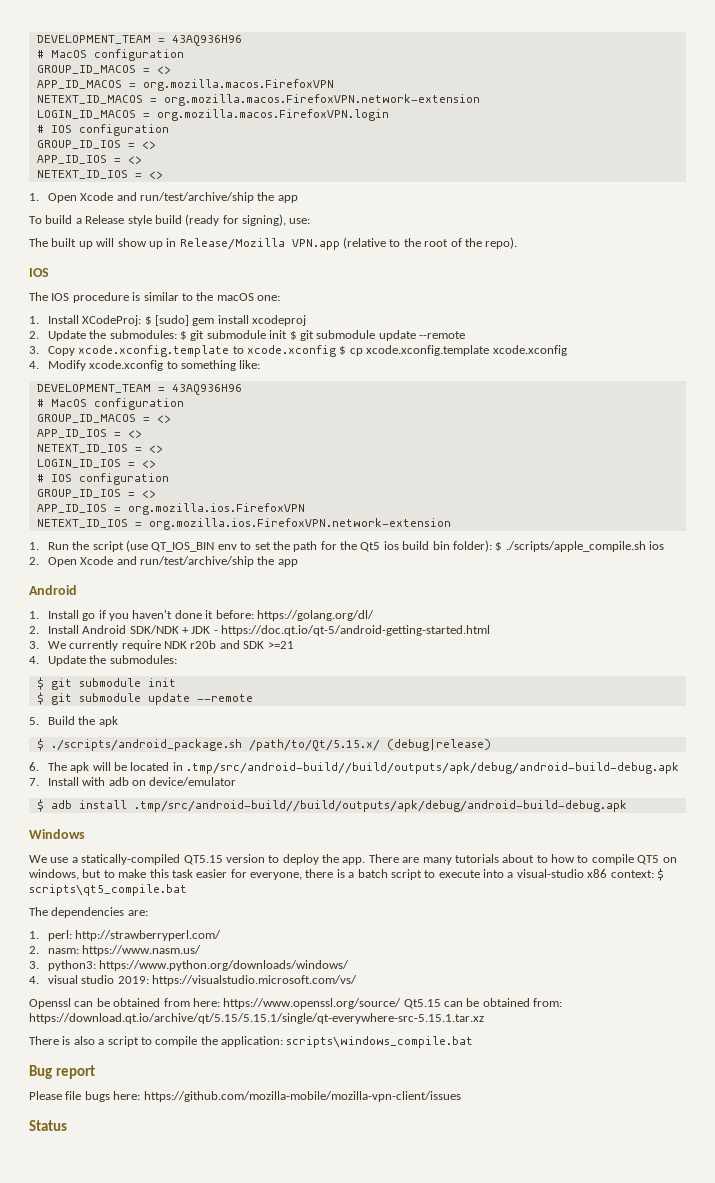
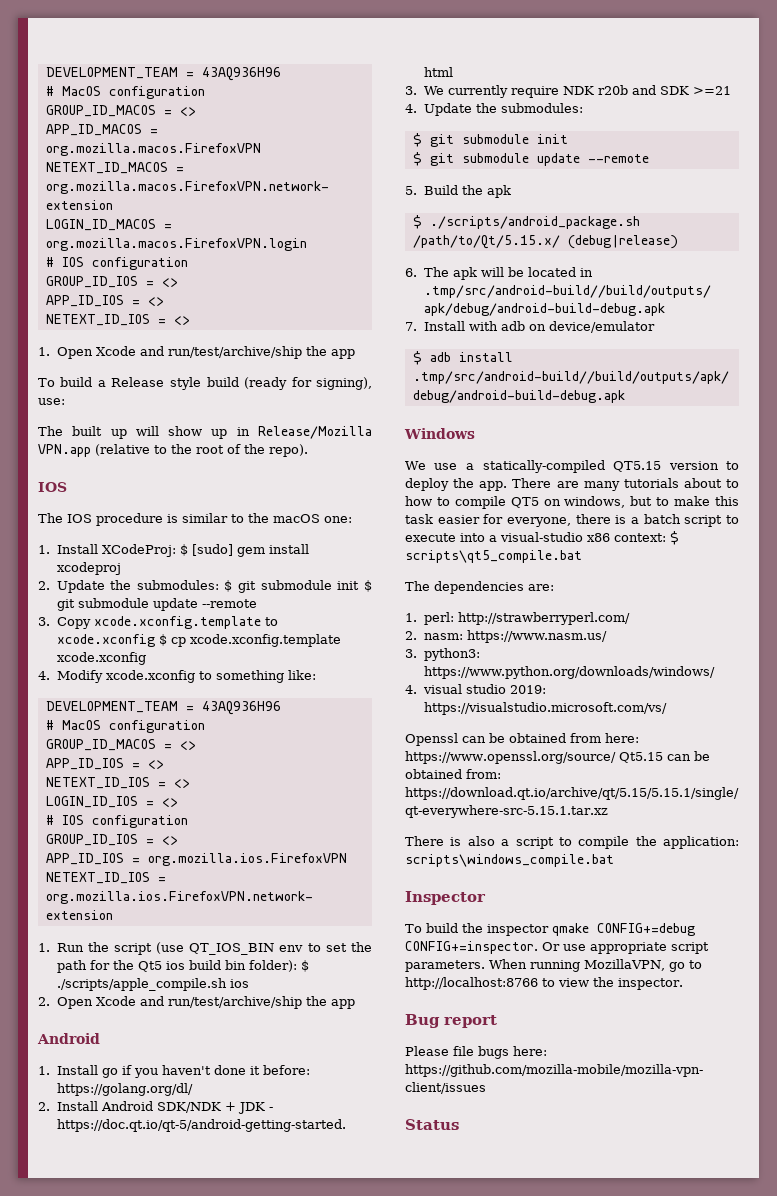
(474, 1042) none -> [405,891,486,905] [405,923,695,936] [405,941,709,954] [405,959,702,972] [405,977,683,990] // Inspector // To build the inspector qmake CONFIG+=debug CONFIG+=inspector. Or use appropriate script parameters. When running MozillaVPN, go to http://localhost:8766 to view the inspector.

